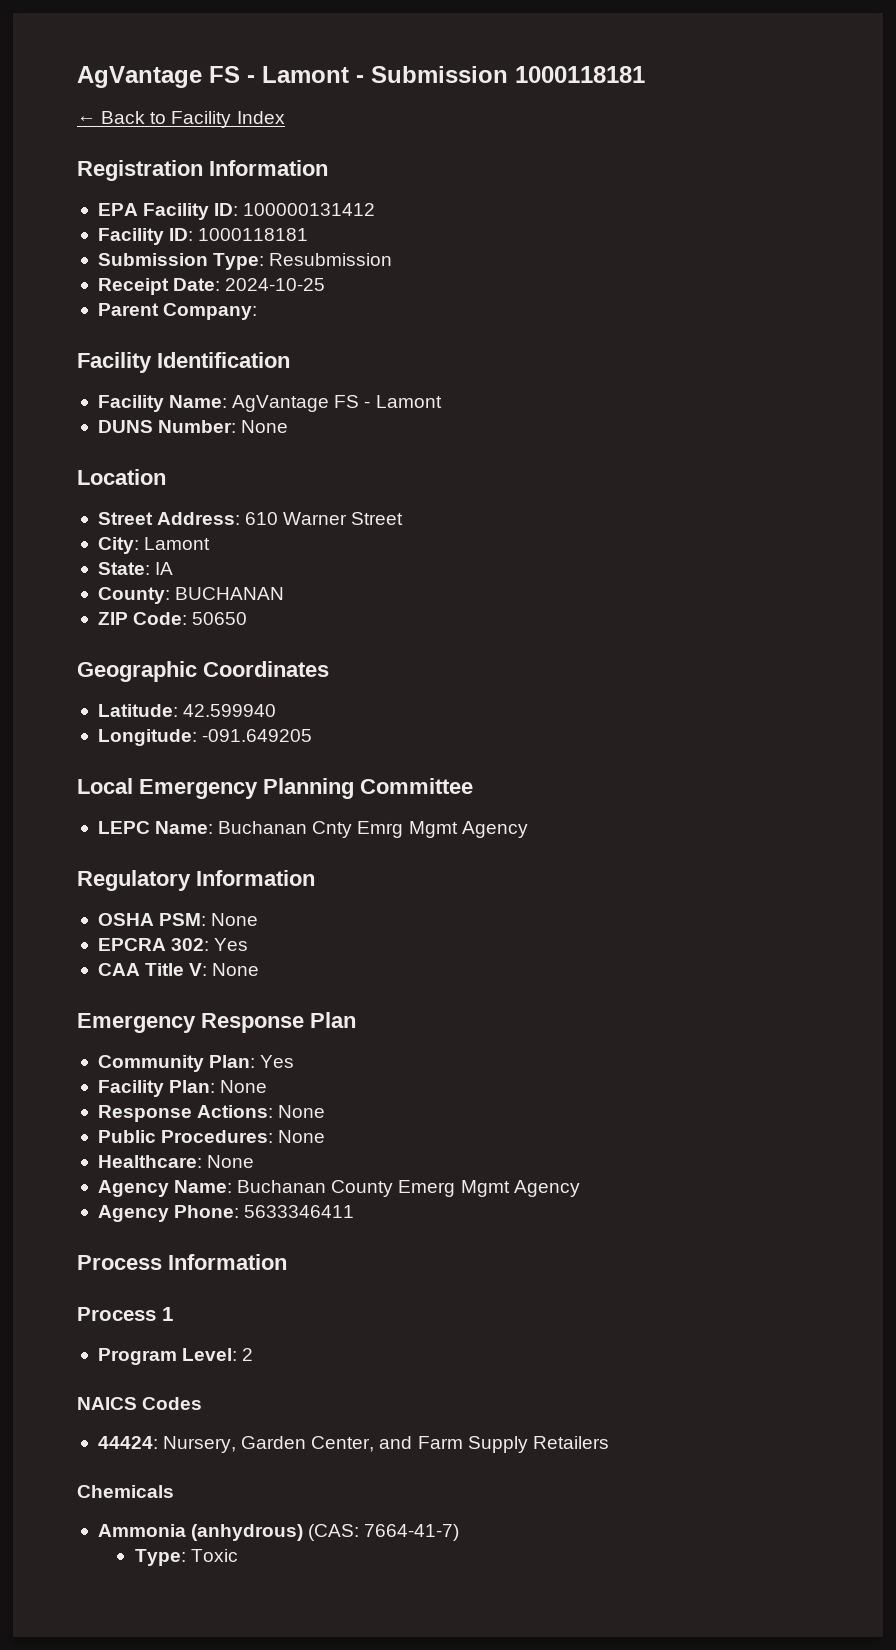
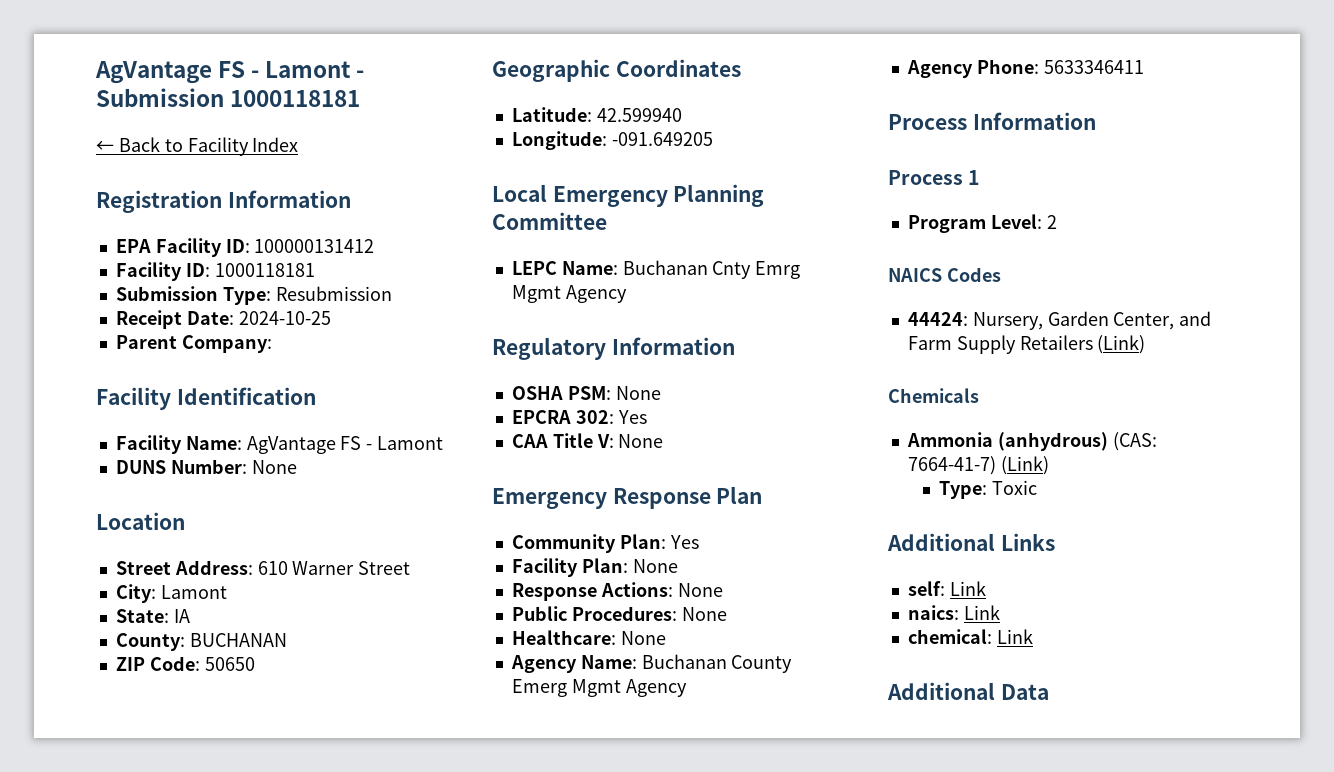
(609, 1442) none -> [1097,335,1146,354] (Link)
(460, 1532) none -> [1000,456,1049,475] (Link)
(238, 1555) none -> [887,533,1055,551] [907,581,986,596] [907,605,1000,620] [907,629,1033,644] [887,682,1049,700] // Additional Links // self: Link // naics: Link // chemical: Link // Additional Data

